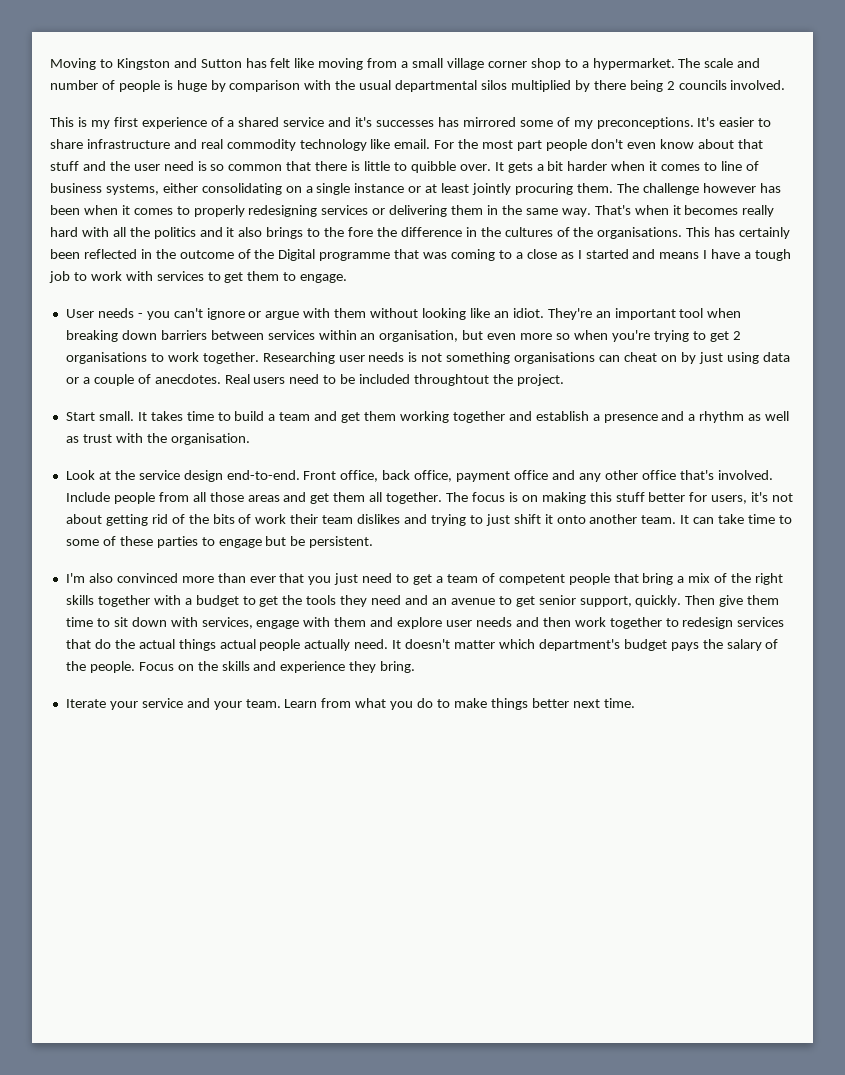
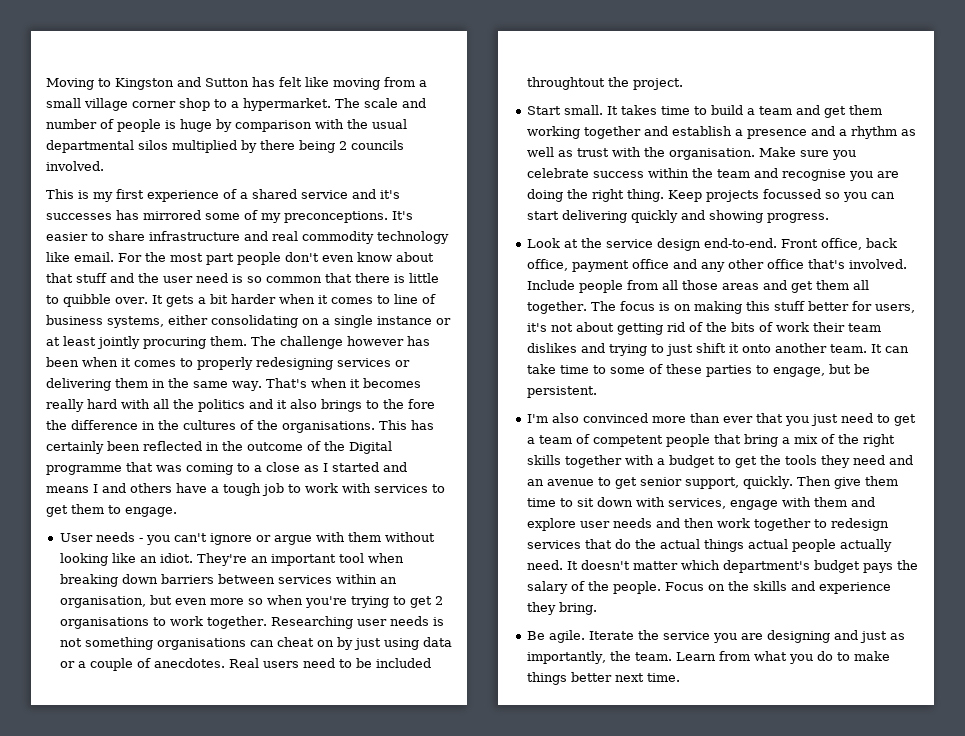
(708, 254) none -> [102,483,172,493] and others
(250, 439) none -> [758,147,856,160] [526,168,899,181] [526,189,895,202] [526,210,829,223] Make sure you celebrate success within the team and recognise you are doing the right thing. Keep projects focussed so you can start delivering quickly and showing progress.
[218,539,262,548] engage -> [772,367,825,377] engage,
[65,698,242,710] Iterate your service and your -> [526,630,905,643] [526,651,631,664] Be agile. Iterate the service you are designing and just as importantly, the

